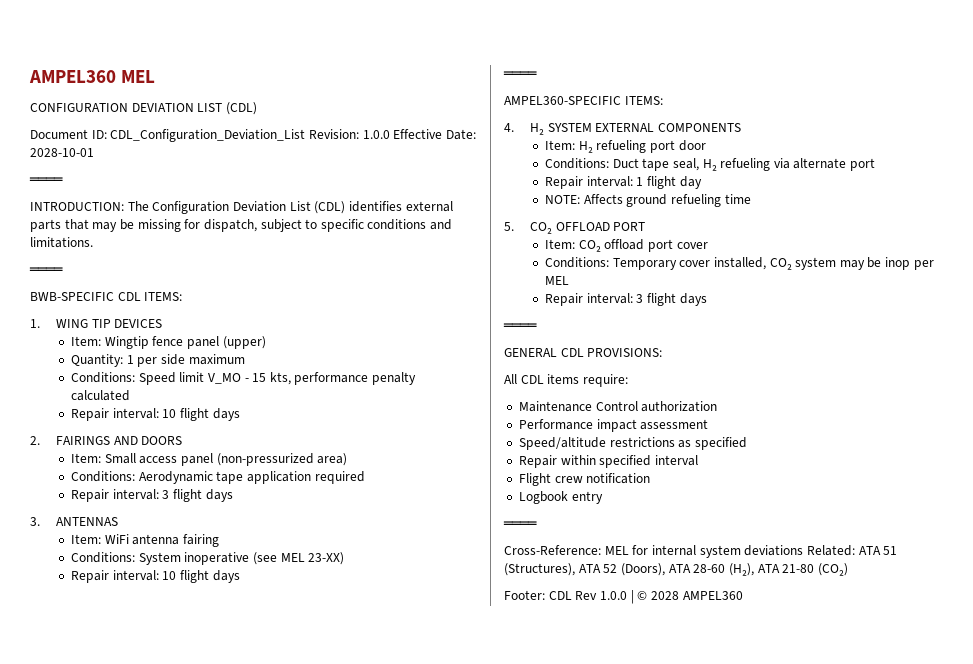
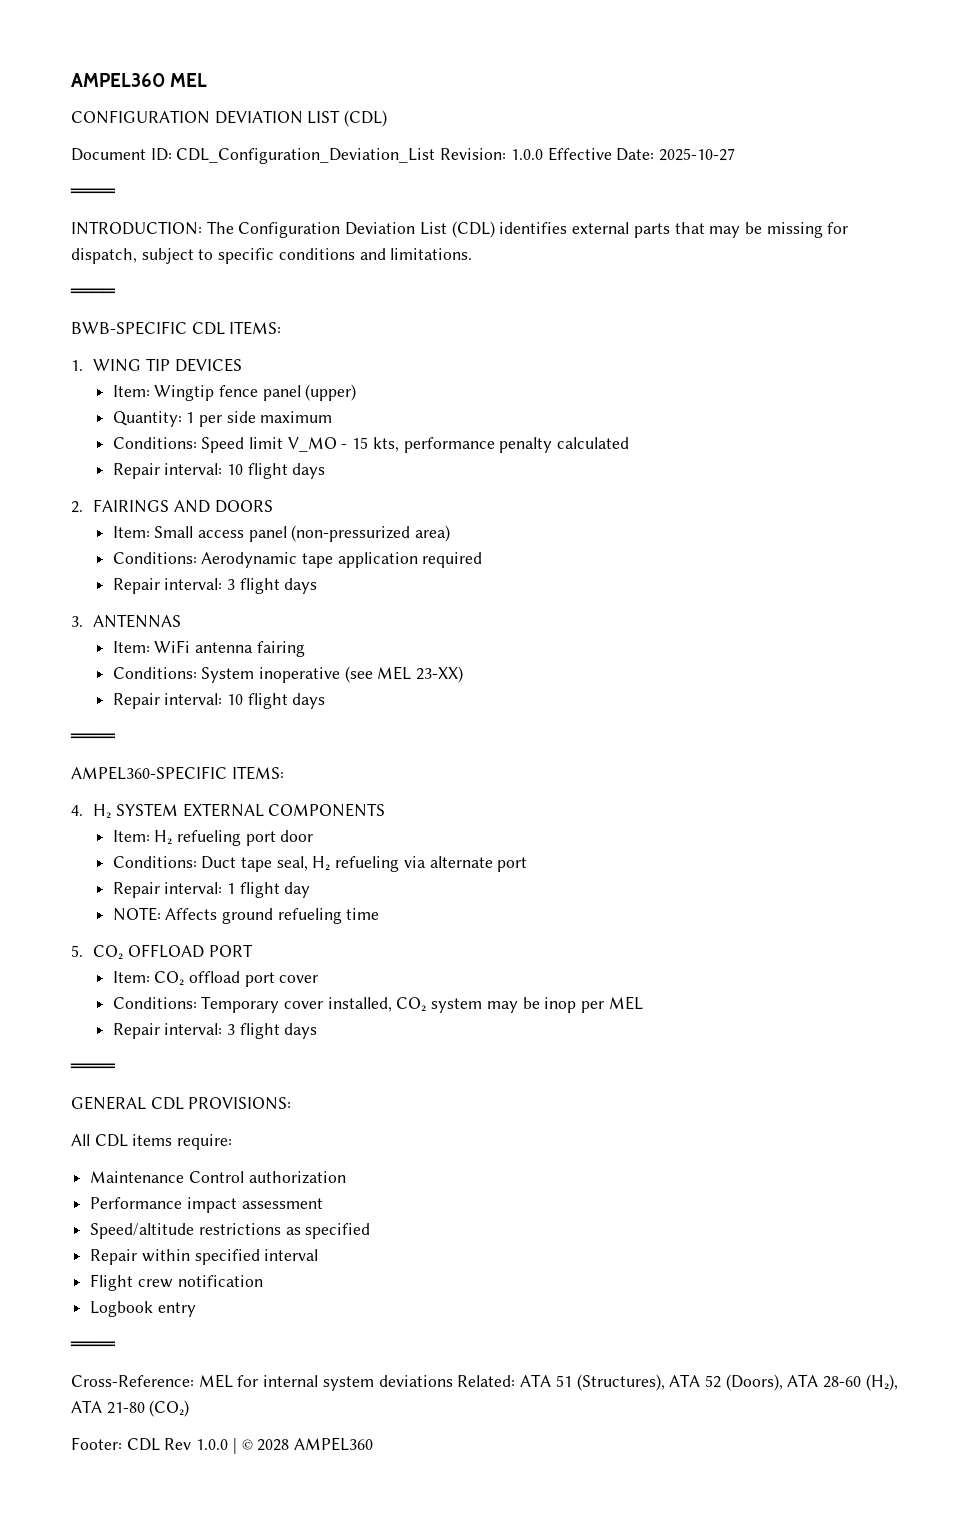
[30,148,94,157] 2028-10-01 -> [659,148,736,161] 2025-10-27

